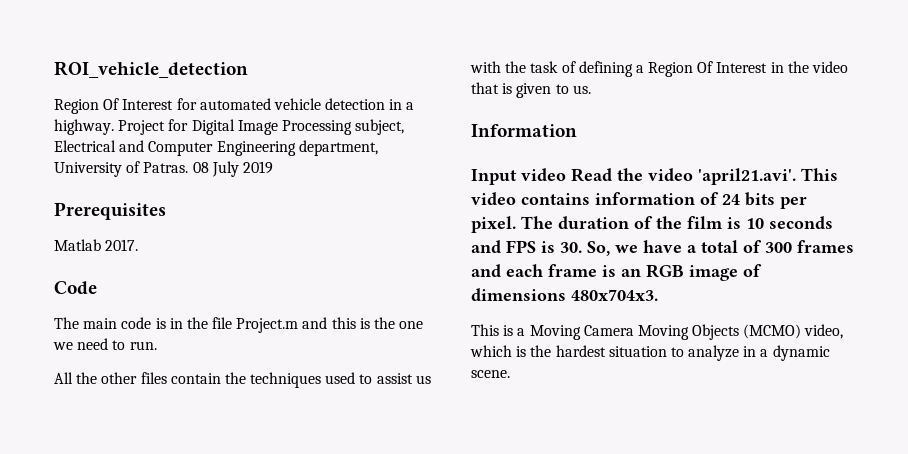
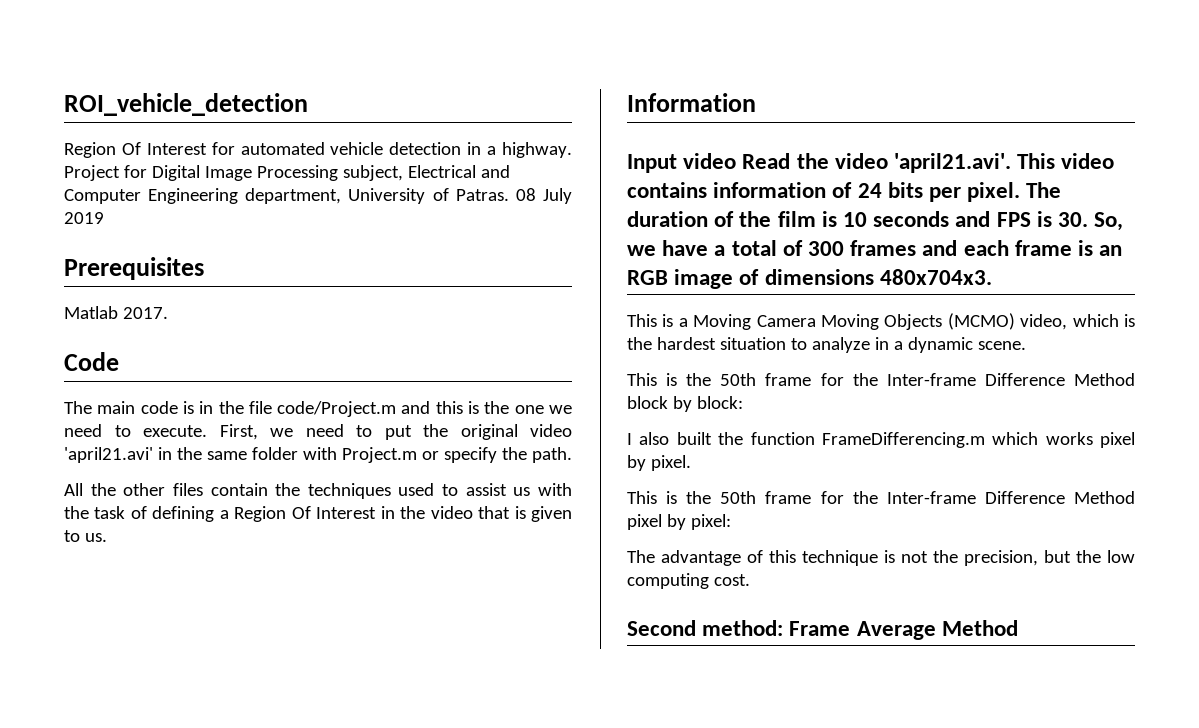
[236,318,299,333] Project.m -> [277,401,397,417] code/Project.m
[129,341,157,350] run. -> [143,424,572,440] [64,447,572,463] execute. First, we need to put the original video 'april21.avi' in the same folder with Project.m or specify the path.
(510, 374) none -> [627,373,1135,386] [627,396,743,412] [627,432,1135,448] [627,455,691,471] [627,491,1135,504] [627,514,731,530] [627,550,1135,566] [627,573,750,589] [627,620,1018,640] // This is the 50th frame for the Inter-frame Difference Method block by block: // I also built the function FrameDifferencing.m which works pixel by pixel. // This is the 50th frame for the Inter-frame Difference Method pixel by pixel: // The advantage of this technique is not the precision, but the low computing cost. // Second method: Frame Average Method

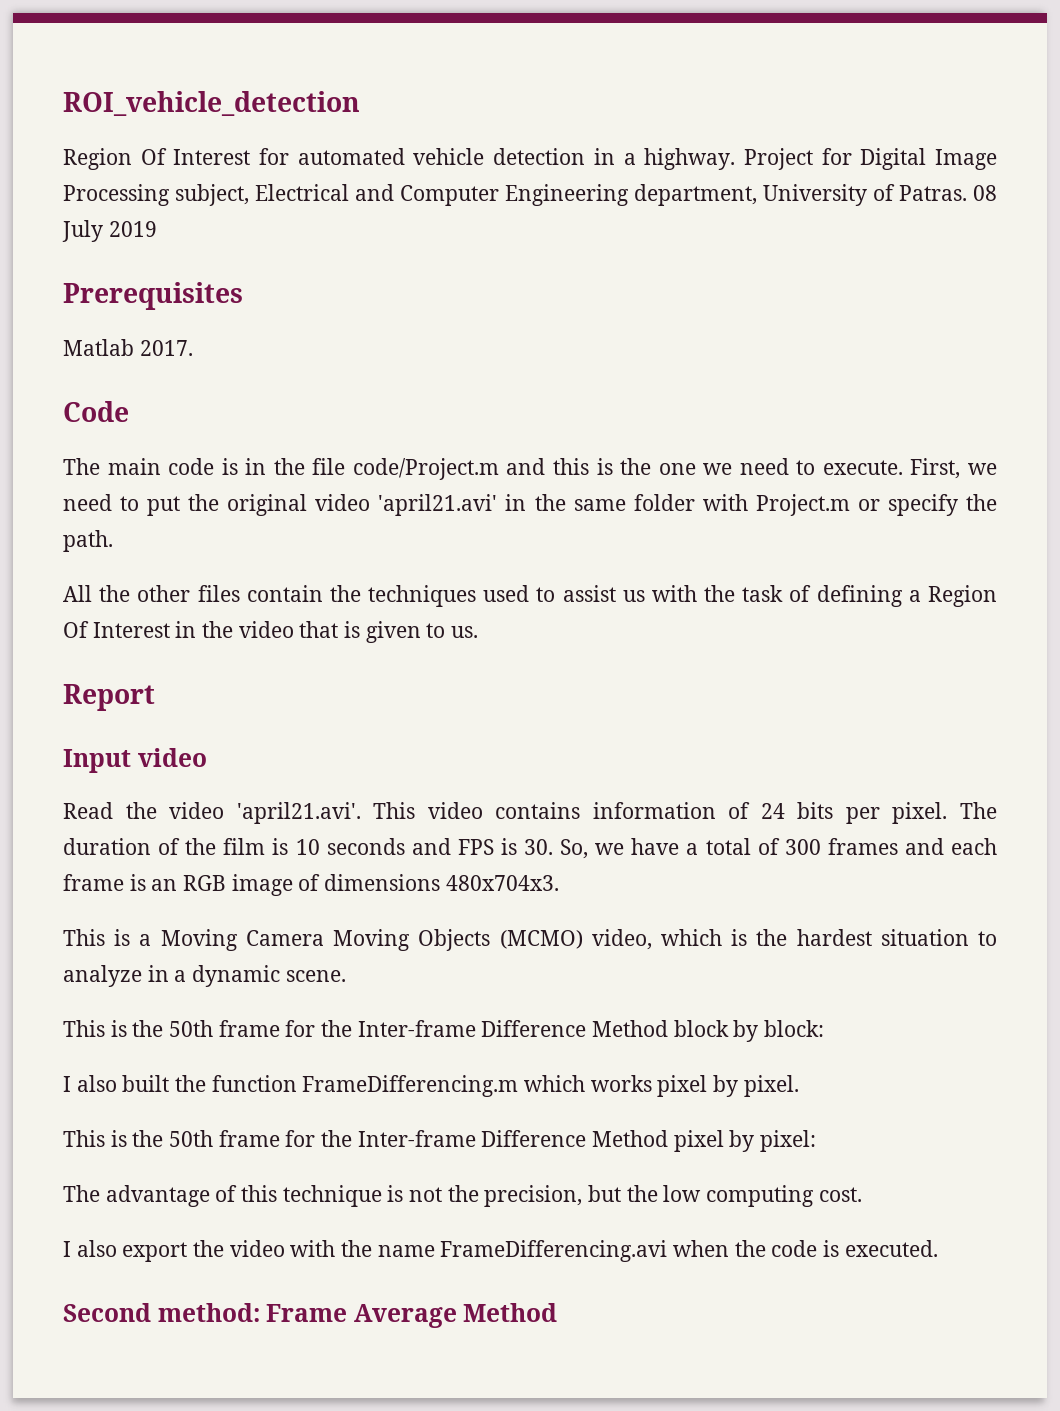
[627,93,756,112] Information -> [63,684,155,711] Report
(737, 161) none -> (207, 757) //
(750, 580) none -> [63,1240,938,1262] // I also export the video with the name FrameDifferencing.avi when the code is executed.

